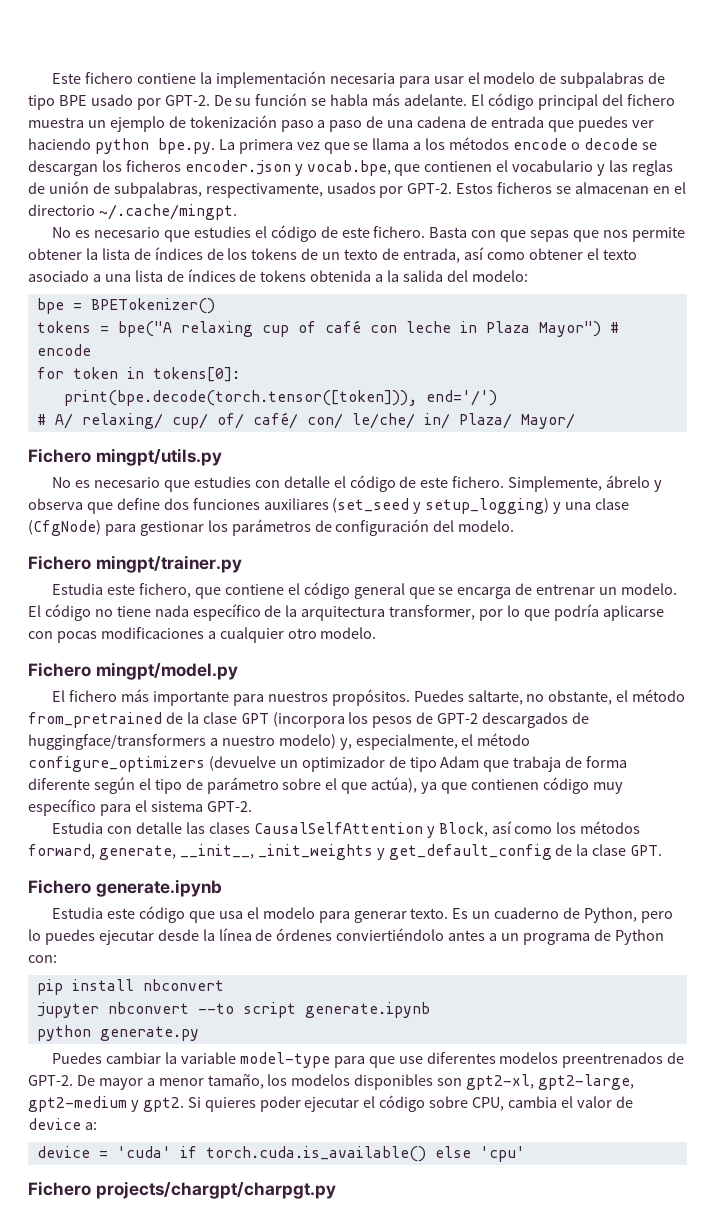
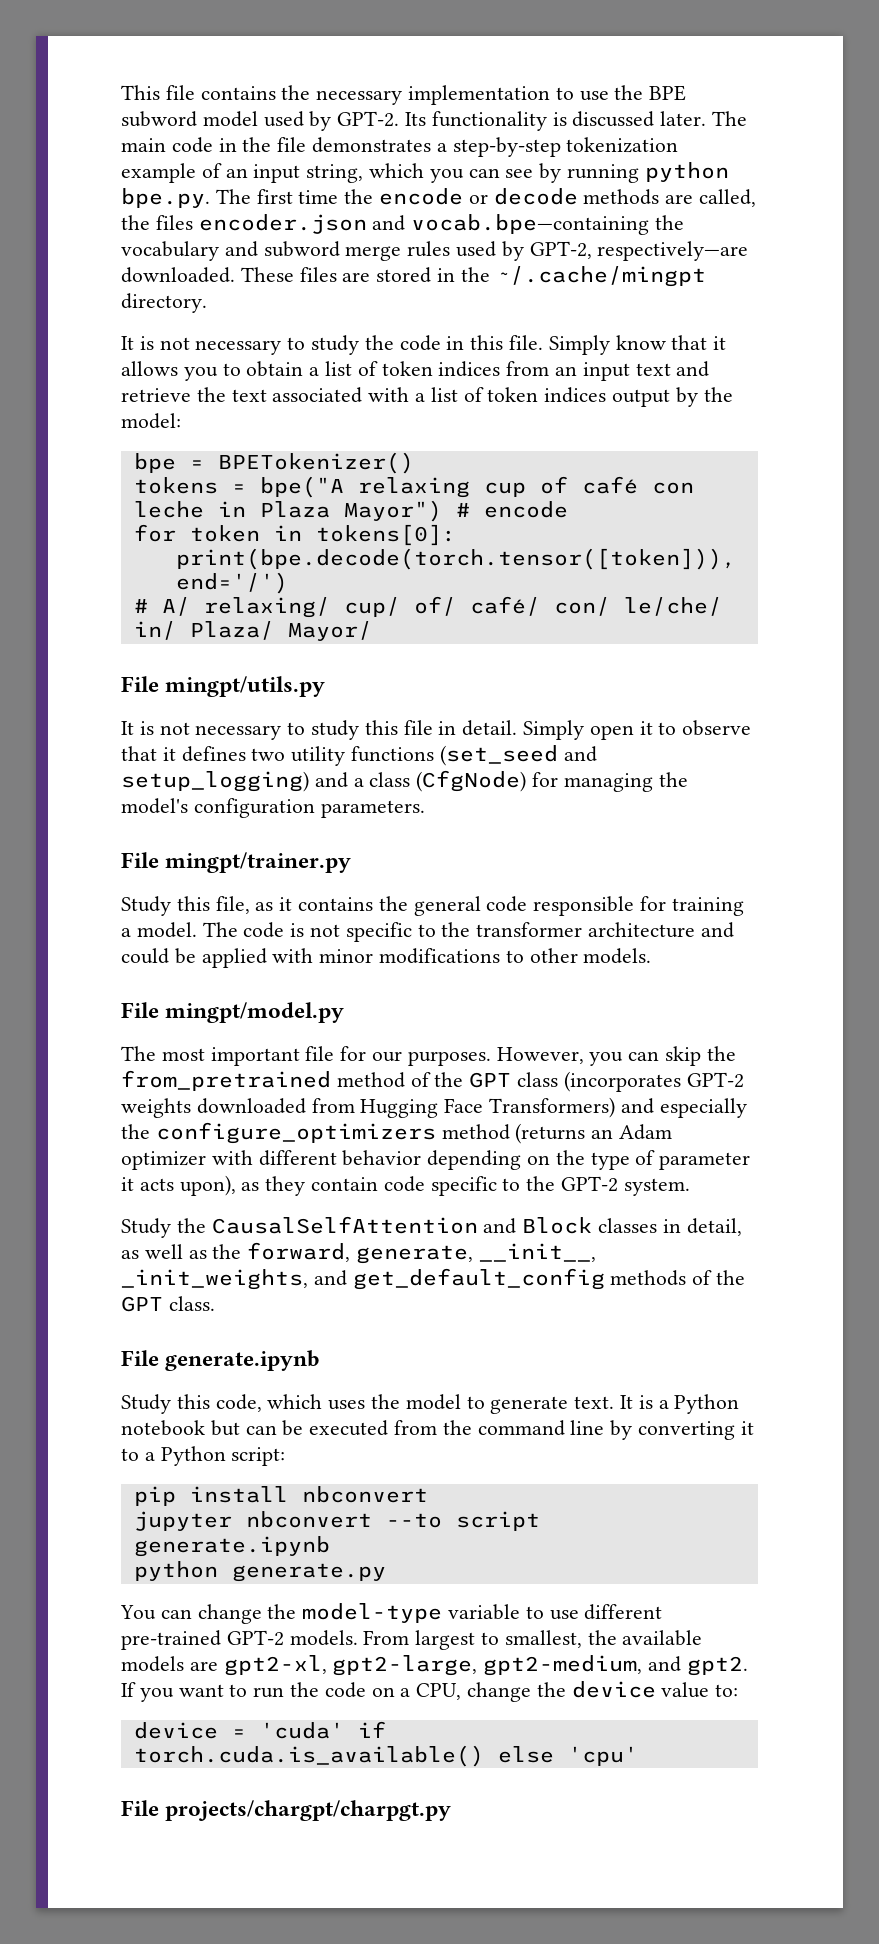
[52,71,666,88] [28,93,675,110] [28,115,654,132] [28,137,657,154] [28,160,673,176] [28,181,686,198] [28,204,237,220] [52,225,685,242] [28,247,637,263] [28,269,528,282] Este fichero contiene la implementación necesaria para usar el modelo de subpalabras de tipo BPE usado por GPT-2. De su función se habla más adelante. El código principal del fichero muestra un ejemplo de tokenización paso a paso de una cadena de entrada que puedes ver haciendo python bpe.py. La primera vez que se llama a los métodos encode o decode se descargan los ficheros encoder.json y vocab.bpe, que contienen el vocabulario y las reglas de unión de subpalabras, respectivamente, usados por GPT-2. Estos ficheros se almacenan en el directorio ~/.cache/mingpt. // No es necesario que estudies el código de este fichero. Basta con que sepas que nos permite obtener la lista de índices de los tokens de un texto de entrada, así como obtener el texto asociado a una lista de índices de tokens obtenida a la salida del modelo: -> [121,85,687,105] [121,111,748,131] [121,137,679,157] [121,162,729,183] [121,188,757,208] [121,214,685,235] [121,241,749,261] [121,266,706,287] [121,293,207,313] [121,335,727,355] [121,361,710,381] [121,387,733,407] [121,413,181,429] This file contains the necessary implementation to use the BPE subword model used by GPT-2. Its functionality is discussed later. The main code in the file demonstrates a step-by-step tokenization example of an input string, which you can see by running python bpe.py. The first time the encode or decode methods are called, the files encoder.json and vocab.bpe—containing the vocabulary and subword merge rules used by GPT-2, respectively—are downloaded. These files are stored in the ~/.cache/mingpt directory. // It is not necessary to study the code in this file. Simply know that it allows you to obtain a list of token indices from an input text and retrieve the text associated with a list of token indices output by the model:
[28,448,91,463] Fichero -> [121,676,159,692] File
[52,475,662,492] [28,498,630,514] [28,519,515,536] [28,555,242,573] [52,582,677,599] [28,604,664,621] [28,627,377,643] [28,662,238,680] [52,689,686,706] [28,712,590,728] [28,733,531,750] [28,756,628,772] [28,777,623,794] [28,799,252,816] [52,821,641,838] [28,844,663,860] [28,879,222,897] [52,906,673,923] [28,928,664,945] [28,955,57,963] No es necesario que estudies con detalle el código de este fichero. Simplemente, ábrelo y observa que define dos funciones auxiliares (set_seed y setup_logging) y una clase (CfgNode) para gestionar los parámetros de configuración del modelo. // Fichero mingpt/trainer.py // Estudia este fichero, que contiene el código general que se encarga de entrenar un modelo. El código no tiene nada específico de la arquitectura transformer, por lo que podría aplicarse con pocas modificaciones a cualquier otro modelo. // Fichero mingpt/model.py // El fichero más importante para nuestros propósitos. Puedes saltarte, no obstante, el método from_pretrained de la clase GPT (incorpora los pesos de GPT-2 descargados de huggingface/transformers a nuestro modelo) y, especialmente, el método configure_optimizers (devuelve un optimizador de tipo Adam que trabaja de forma diferente según el tipo de parámetro sobre el que actúa), ya que contienen código muy específico para el sistema GPT-2. // Estudia con detalle las clases CausalSelfAttention y Block, así como los métodos forward, generate, __init__, _init_weights y get_default_config de la clase GPT. // Fichero generate.ipynb // Estudia este código que usa el modelo para generar texto. Es un cuaderno de Python, pero lo puedes ejecutar desde la línea de órdenes conviertiéndolo antes a un programa de Python con: -> [121,720,752,740] [121,745,597,766] [121,770,688,792] [121,798,425,818] [121,852,352,873] [121,896,744,916] [121,922,734,942] [121,948,652,968] [121,1002,345,1023] [121,1046,736,1066] [121,1070,744,1092] [121,1097,747,1118] [121,1122,673,1144] [121,1150,751,1170] [121,1175,690,1196] [121,1216,742,1238] [121,1242,596,1264] [121,1268,746,1290] [121,1296,215,1312] [121,1350,320,1371] [121,1394,740,1414] [121,1420,754,1440] [121,1446,286,1466] It is not necessary to study this file in detail. Simply open it to observe that it defines two utility functions (set_seed and setup_logging) and a class (CfgNode) for managing the model's configuration parameters. // File mingpt/trainer.py // Study this file, as it contains the general code responsible for training a model. The code is not specific to the transformer architecture and could be applied with minor modifications to other models. // File mingpt/model.py // The most important file for our purposes. However, you can skip the from_pretrained method of the GPT class (incorporates GPT-2 weights downloaded from Hugging Face Transformers) and especially the configure_optimizers method (returns an Adam optimizer with different behavior depending on the type of parameter it acts upon), as they contain code specific to the GPT-2 system. // Study the CausalSelfAttention and Block classes in detail, as well as the forward, generate, __init__, _init_weights, and get_default_config methods of the GPT class. // File generate.ipynb // Study this code, which uses the model to generate text. It is a Python notebook but can be executed from the command line by converting it to a Python script:
[52,1052,685,1068] [28,1074,635,1090] [28,1095,633,1112] [28,1118,97,1130] Puedes cambiar la variable model-type para que use diferentes modelos preentrenados de GPT-2. De mayor a menor tamaño, los modelos disponibles son gpt2-xl, gpt2-large, gpt2-medium y gpt2. Si quieres poder ejecutar el código sobre CPU, cambia el valor de device a: -> [120,1603,663,1624] [121,1630,703,1650] [121,1655,748,1676] [121,1681,739,1702] You can change the model-type variable to use different pre-trained GPT-2 models. From largest to smallest, the available models are gpt2-xl, gpt2-large, gpt2-medium, and gpt2. If you want to run the code on a CPU, change the device value to:
[28,1181,91,1196] Fichero -> [121,1800,159,1816] File

